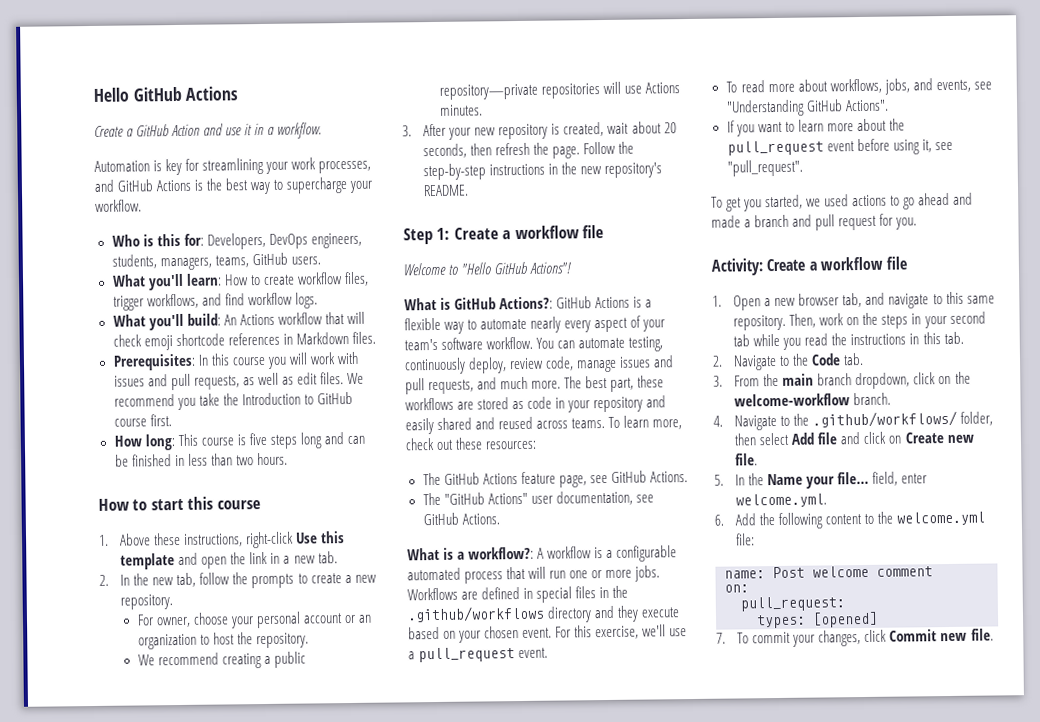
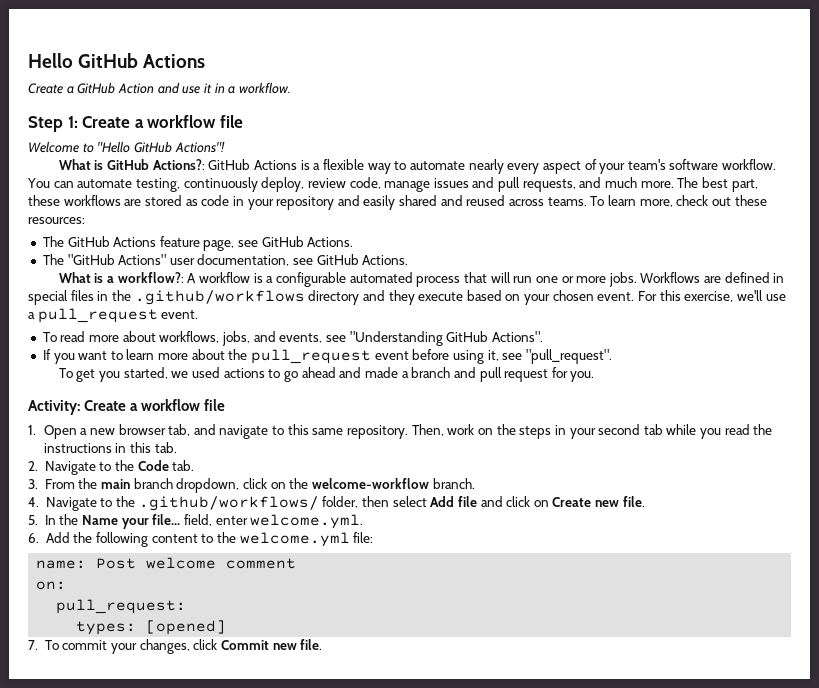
[94,157,372,176] [94,177,374,195] [95,199,142,212] [111,232,362,250] [111,252,321,271] [111,271,369,291] [112,292,318,311] [112,311,365,331] [112,331,376,351] [112,351,359,371] [113,372,364,391] [113,391,353,411] [113,414,172,427] [113,432,365,451] [114,452,288,467] [98,496,261,511] [99,531,346,549] [120,551,338,570] [99,572,377,589] [120,594,174,610] [136,611,373,629] [137,632,309,650] [137,651,306,669] [438,81,680,100] [439,104,483,116] [402,121,677,140] [423,141,635,159] [423,162,663,181] [423,184,470,197] // Automation is key for streamlining your work processes, and GitHub Actions is the best way to supercharge your workflow. // Who is this for: Developers, DevOps engineers, students, managers, teams, GitHub users. // What you'll learn: How to create workflow files, trigger workflows, and find workflow logs. // What you'll build: An Actions workflow that will check emoji shortcode references in Markdown files. // Prerequisites: In this course you will work with issues and pull requests, as well as edit files. We recommend you take the Introduction to GitHub course first. // How long: This course is five steps long and can be finished in less than two hours. // How to start this course // 1. Above these instructions, right-click Use this template and open the link in a new tab. // 2. In the new tab, follow the prompts to create a new repository. // For owner, choose your personal account or an organization to host the repository. // We recommend creating a public repository—private repositories will use Actions minutes. // 3. After your new repository is created, wait about 20 seconds, then refresh the page. Follow the step-by-step instructions in the new repository's README. -> (291, 88) none

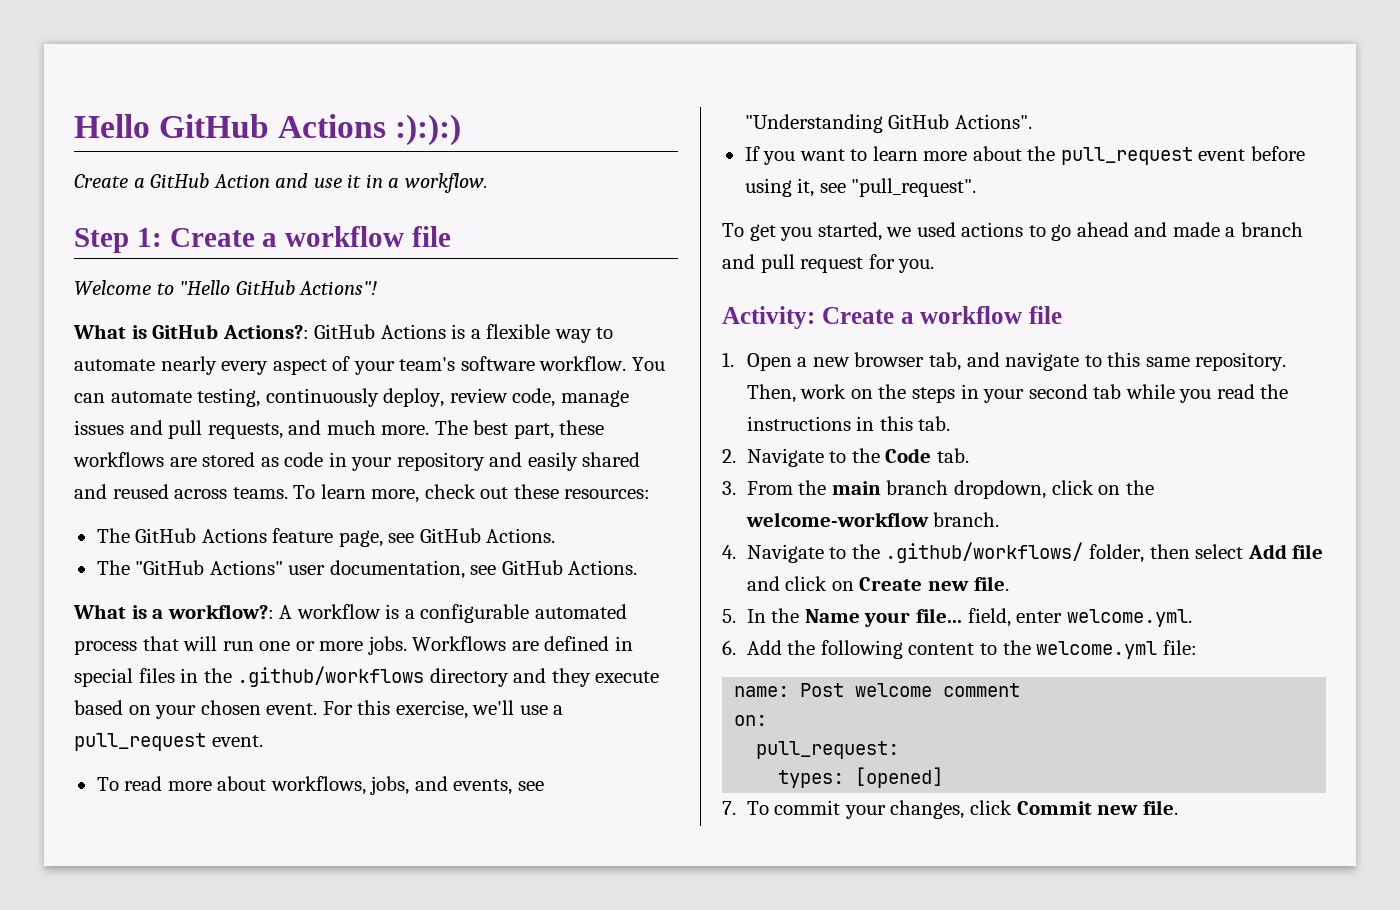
(206, 61) none -> [395,114,462,146] :):):)

